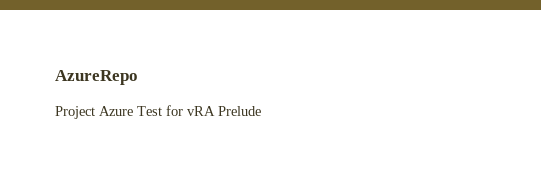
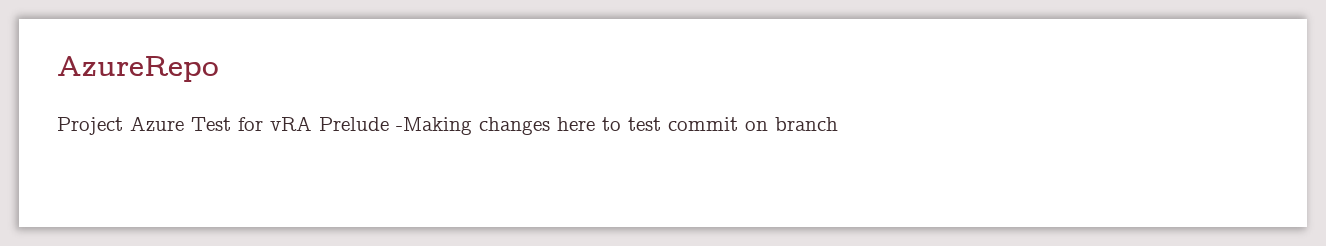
(261, 111) none -> [396,117,838,135] -Making changes here to test commit on branch

